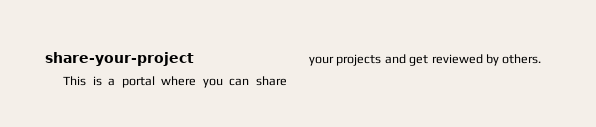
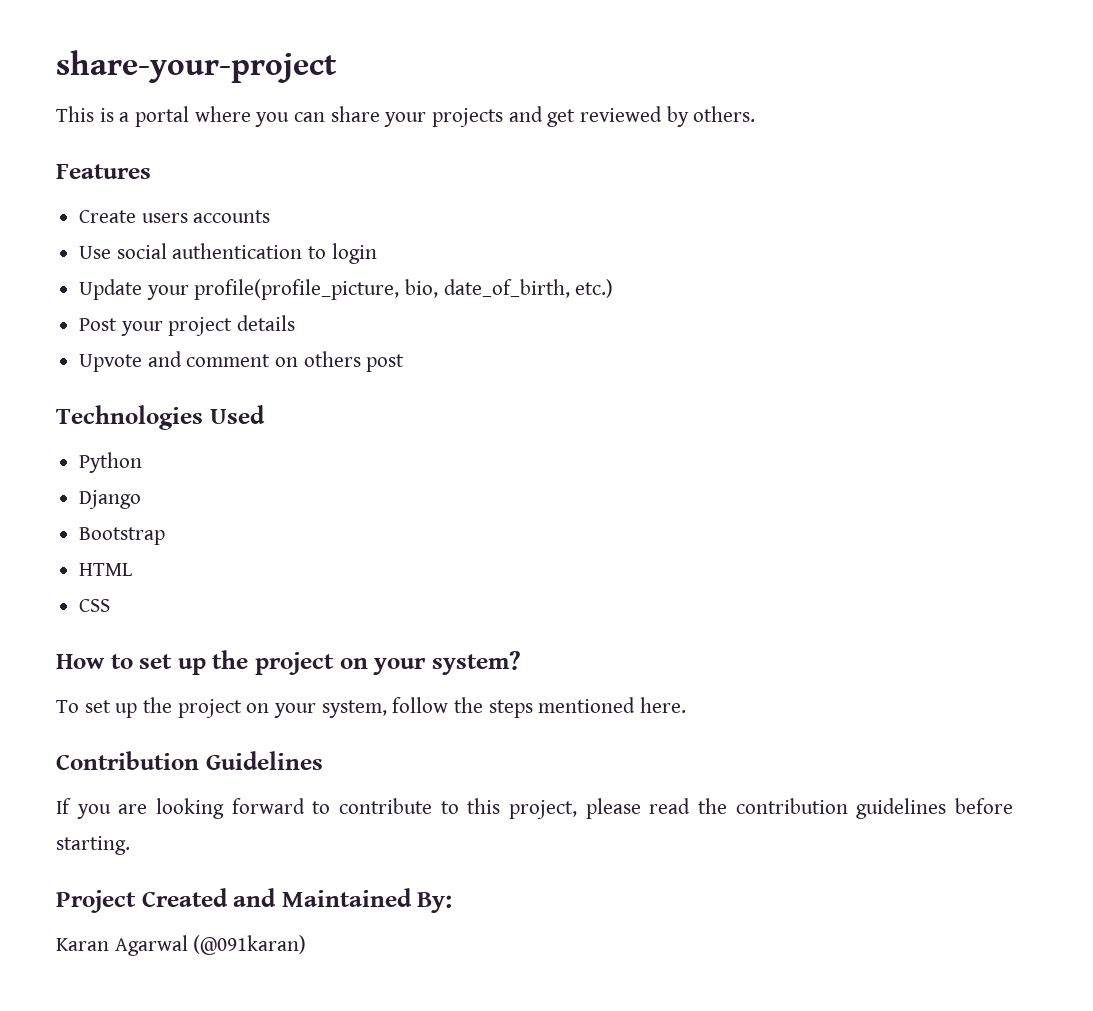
(542, 59) none -> [56,164,151,179] [79,210,271,223] [79,243,377,264] [79,279,614,300] [79,315,296,336] [79,351,405,372] [56,405,265,430] [79,452,143,473] [79,490,142,509] [79,527,166,545] [79,563,133,576] [79,599,111,612] [56,650,521,675] [56,697,687,718] [56,751,323,770] [56,798,1013,819] [56,836,130,855] [56,888,453,913] [56,935,307,956] // Features // Create users accounts // Use social authentication to login // Update your profile(profile_picture, bio, date_of_birth, etc.) // Post your project details // Upvote and comment on others post // Technologies Used // Python // Django // Bootstrap // HTML // CSS // How to set up the project on your system? // To set up the project on your system, follow the steps mentioned here. // Contribution Guidelines // If you are looking forward to contribute to this project, please read the contribution guidelines before starting. // Project Created and Maintained By: // Karan Agarwal (@091karan)

